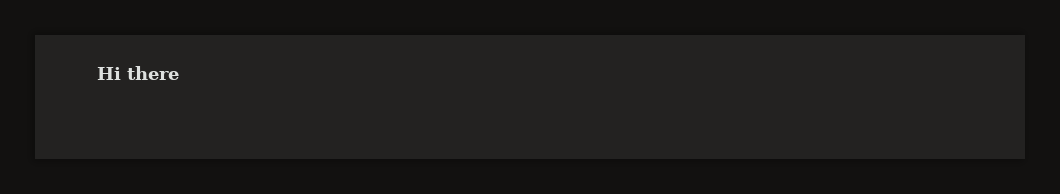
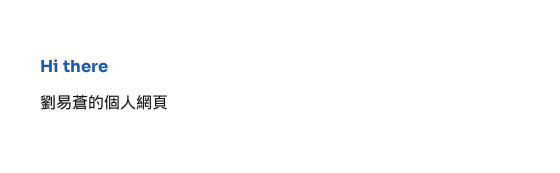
(179, 73) none -> [40,95,168,110] // 劉易蒼的個人網頁

